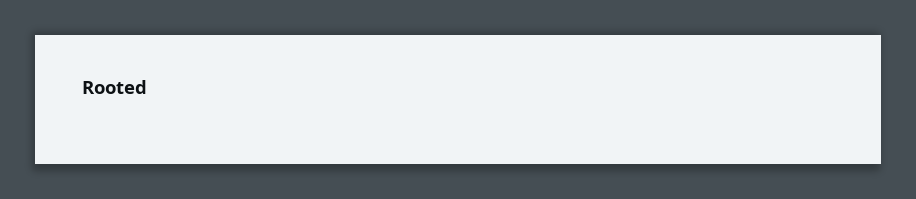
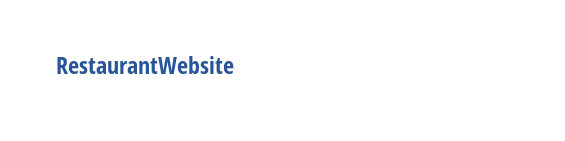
[82,80,147,94] Rooted -> [56,56,234,74] RestaurantWebsite

